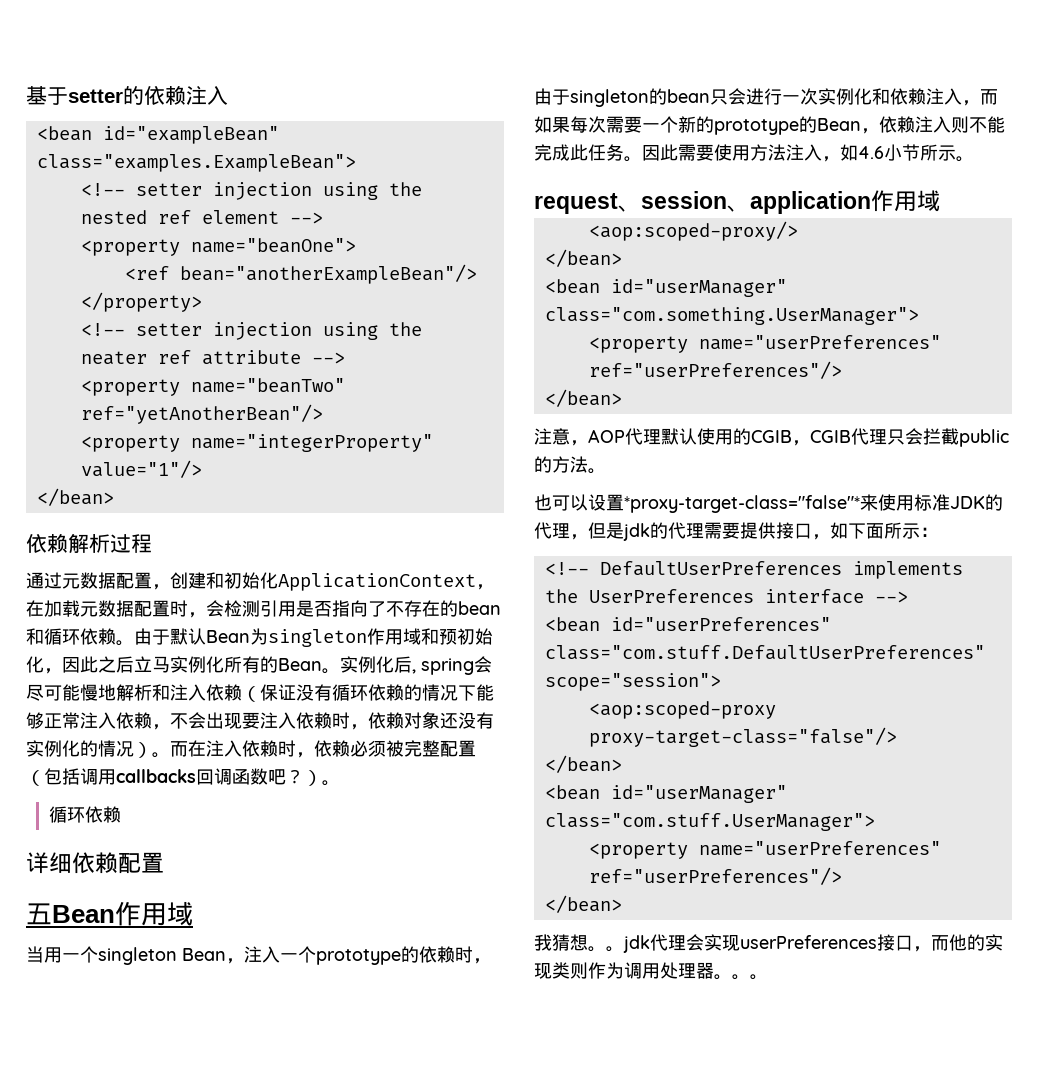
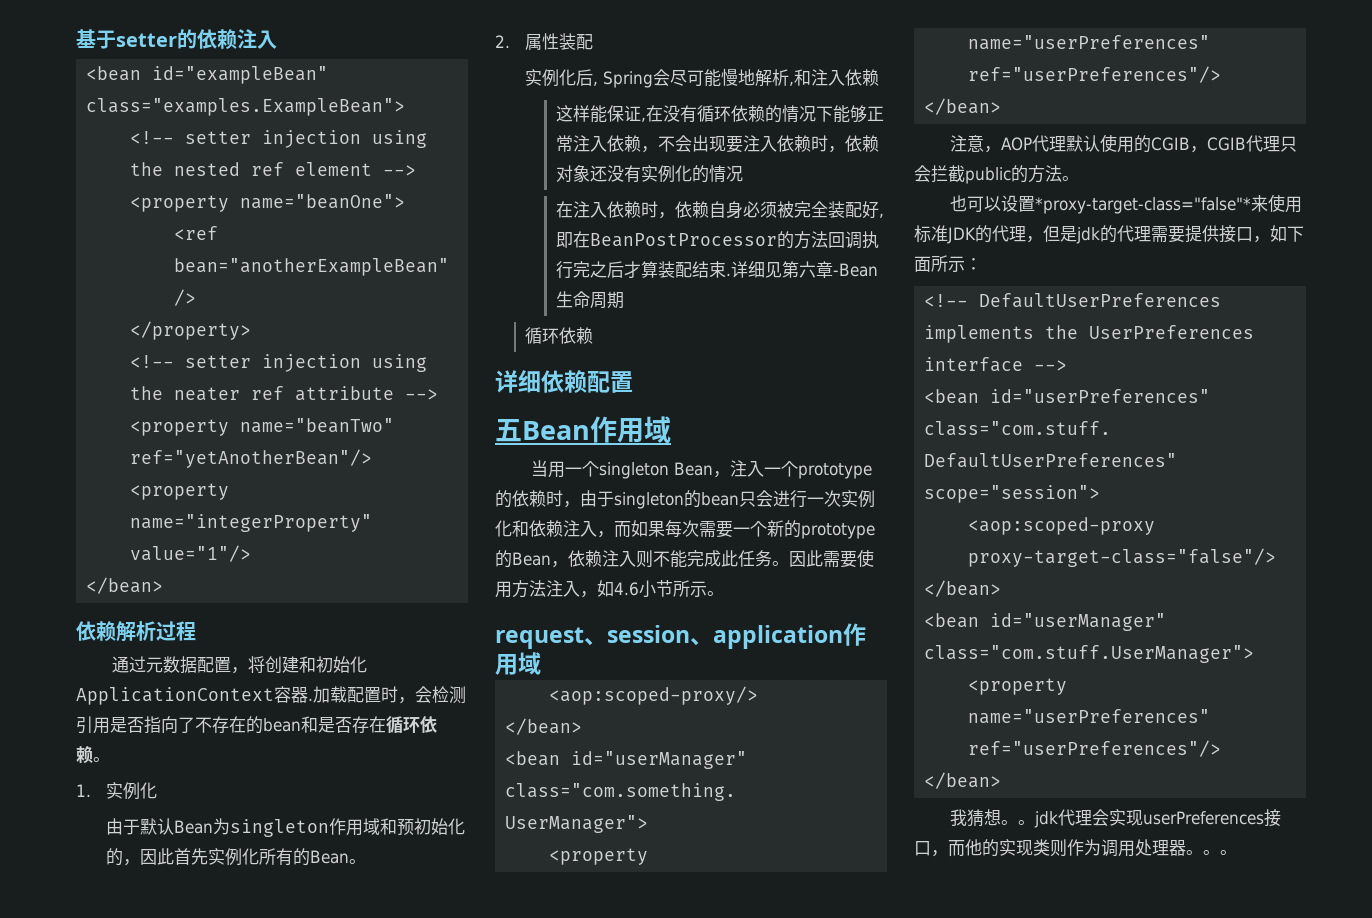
(170, 587) none -> [247,656,265,673] 将
[476,584,494,590] [26,600,134,617] ，在加载元数据 -> [274,686,347,703] 容器.加载
(44, 636) none -> [318,716,386,733] 是否存在
(134, 643) none -> [76,782,158,800] // 1.实例化 //
[44,656,170,674] ，因此之后立马 -> [106,848,209,866] 的，因此首先
(340, 671) none -> [495,33,594,50] // 2.属性装配 //
[421,658,474,675] spring -> [603,71,654,88] Spring
(152, 692) none -> [789,81,795,86] ,
[242,684,296,702] （保证 -> [555,105,663,123] // 这样能保证,在
[134,741,188,758] ）。而 -> (743, 174) //
(350, 748) none -> [708,201,743,219] 自身
[422,740,476,757] [26,768,340,786] 整配置（包括调用callbacks回调函数吧？）。 -> [810,201,884,219] [555,231,879,249] [555,261,878,279] [555,291,624,309] 全装配好,即在BeanPostProcessor的方法回调执行完之后才算装配结束.详细见第六章-Bean生命周期

